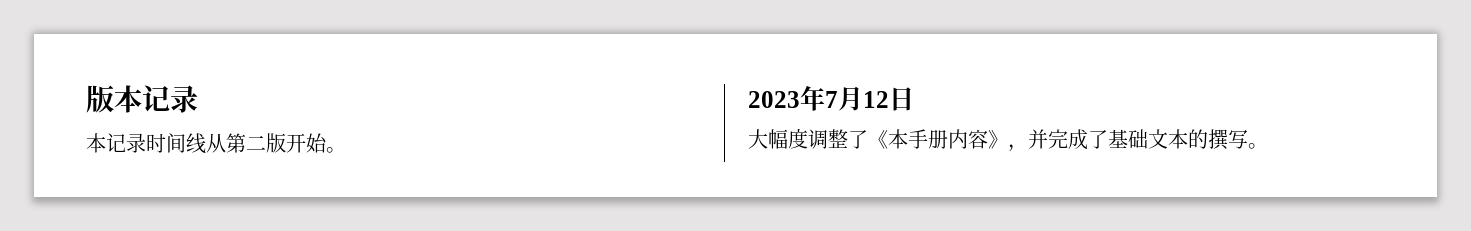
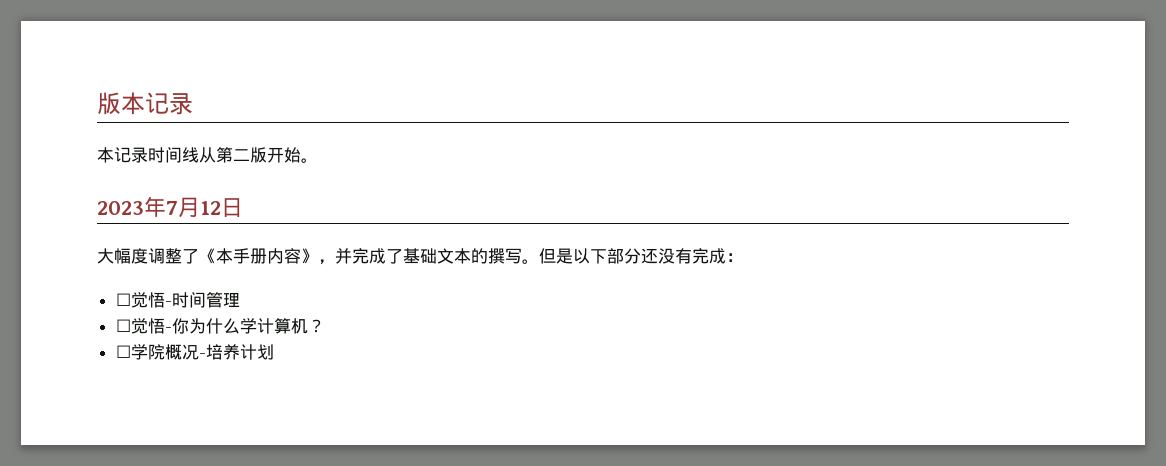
(1268, 146) none -> [539,248,743,264] [115,292,240,308] [115,318,325,334] [115,344,274,360] 但是以下部分还没有完成： // ☐觉悟-时间管理 // ☐觉悟-你为什么学计算机？ // ☐学院概况-培养计划

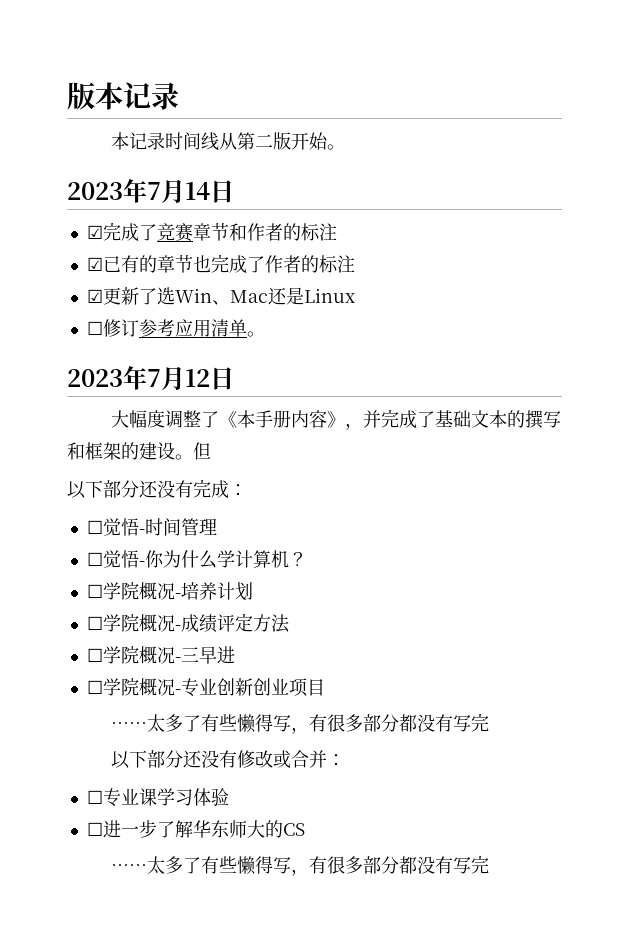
(318, 160) none -> [67,178,234,204] [86,222,337,242] [86,254,355,273] [86,287,355,305] [86,319,265,337] // 2023年7月14日 // ☑完成了竞赛章节和作者的标注 // ☑已有的章节也完成了作者的标注 // ☑更新了选Win、Mac还是Linux // ☐修订参考应用清单。
(522, 256) none -> [67,442,175,460] 和框架的建设
[556,248,573,264] 是 -> (211, 451) //
(274, 352) none -> [86,613,290,633] [86,646,235,664] [86,678,325,697] [110,713,489,734] [110,750,345,769] [86,788,229,807] [86,820,305,838] [110,855,489,876] // ☐学院概况-成绩评定方法 // ☐学院概况-三早进 // ☐学院概况-专业创新创业项目 // ……太多了有些懒得写，有很多部分都没有写完 // 以下部分还没有修改或合并： // ☐专业课学习体验 // ☐进一步了解华东师大的CS // ……太多了有些懒得写，有很多部分都没有写完

